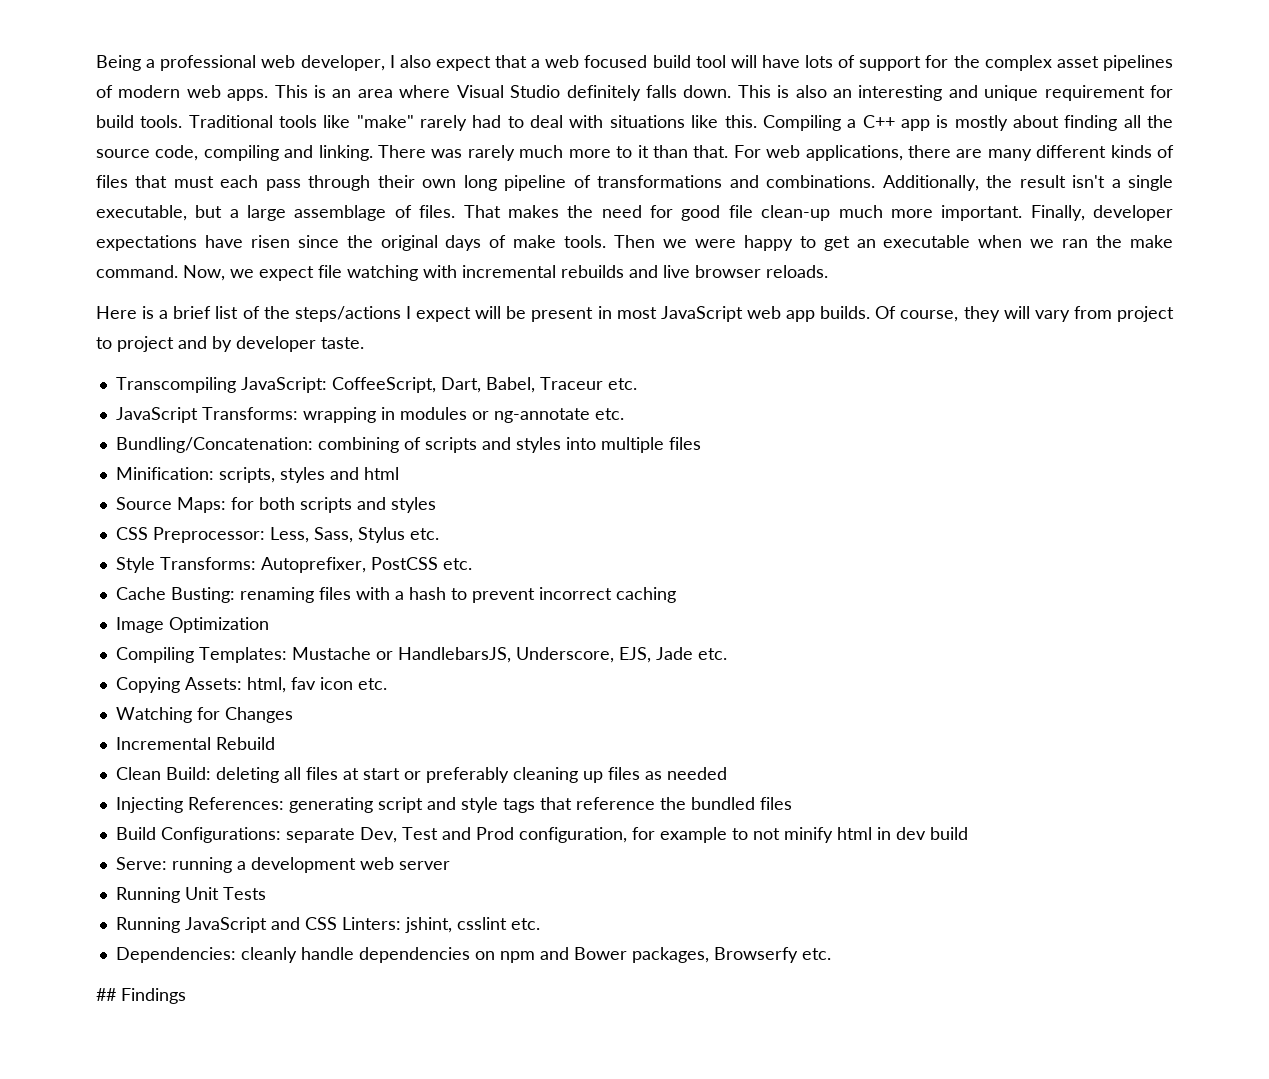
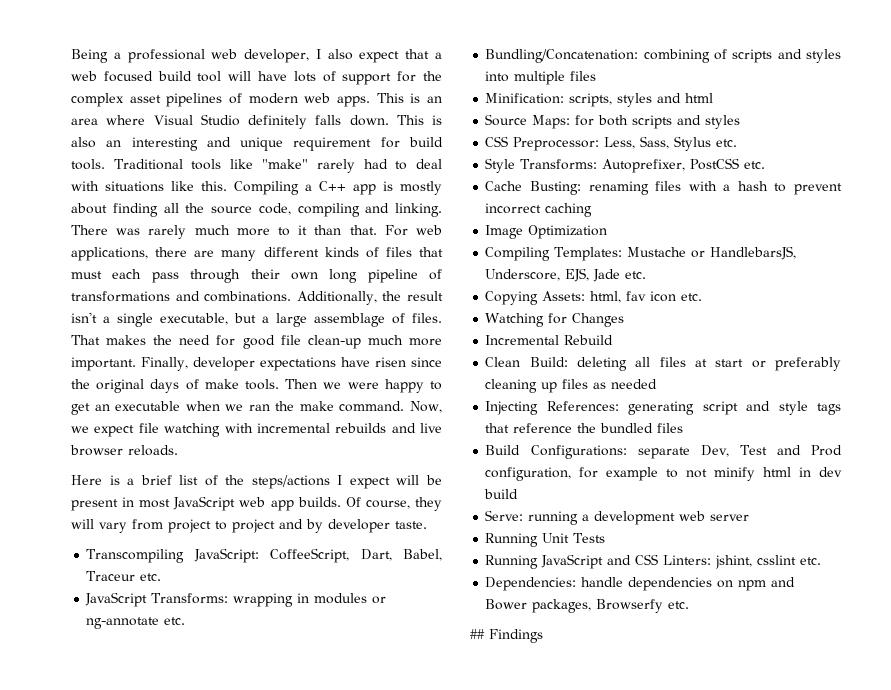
[240,947,297,963] cleanly -> (577, 584) none

